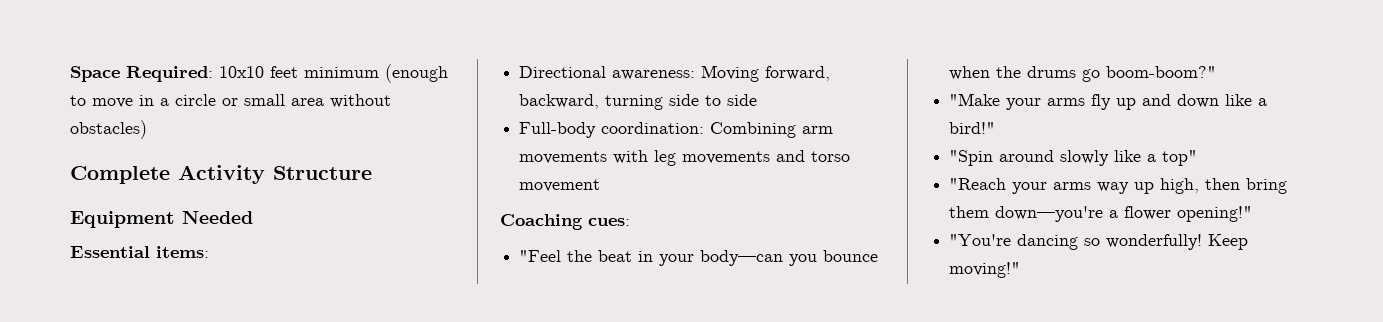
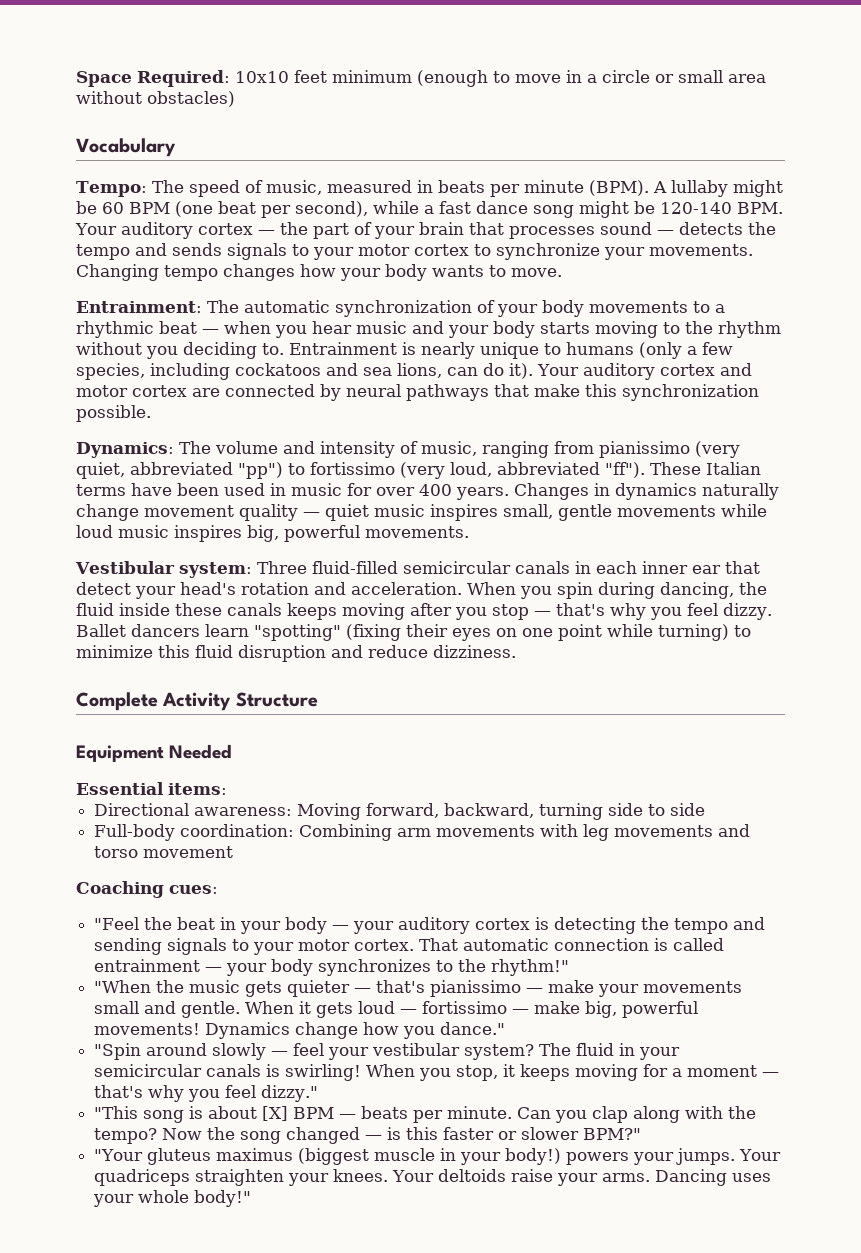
(147, 129) none -> [76,138,176,157] [76,180,783,197] [76,201,783,218] [75,222,776,239] [76,243,753,260] [76,264,562,281] [76,300,725,317] [76,321,781,338] [76,342,733,359] [76,363,752,380] [76,384,759,401] [76,405,151,422] [76,441,740,458] [76,462,761,479] [76,483,779,500] [76,504,767,521] [76,525,469,542] [75,561,760,578] [76,582,767,599] [76,603,772,620] [76,624,751,641] [76,645,516,662] // Vocabulary // Tempo: The speed of music, measured in beats per minute (BPM). A lullaby might be 60 BPM (one beat per second), while a fast dance song might be 120-140 BPM. Your auditory cortex — the part of your brain that processes sound — detects the tempo and sends signals to your motor cortex to synchronize your movements. Changing tempo changes how your body wants to move. // Entrainment: The automatic synchronization of your body movements to a rhythmic beat — when you hear music and your body starts moving to the rhythm without you deciding to. Entrainment is nearly unique to humans (only a few species, including cockatoos and sea lions, can do it). Your auditory cortex and motor cortex are connected by neural pathways that make this synchronization possible. // Dynamics: The volume and intensity of music, ranging from pianissimo (very quiet, abbreviated "pp") to fortissimo (very loud, abbreviated "ff"). These Italian terms have been used in music for over 400 years. Changes in dynamics naturally change movement quality — quiet music inspires small, gentle movements while loud music inspires big, powerful movements. // Vestibular system: Three fluid-filled semicircular canals in each inner ear that detect your head's rotation and acceleration. When you spin during dancing, the fluid inside these canals keeps moving after you stop — that's why you feel dizzy. Ballet dancers learn "spotting" (fixing their eyes on one point while turning) to minimize this fluid disruption and reduce dizziness.
[700,250,879,266] [949,66,1217,82] [949,93,1268,110] [949,122,996,134] [949,150,1198,166] [949,178,1288,194] [949,206,1253,222] [949,234,1249,250] [949,262,1021,278] body—can you bounce when the drums go boom-boom?" // "Make your arms fly up and down like a bird!" // "Spin around slowly like a top" // "Reach your arms way up high, then bring them down—you're a flower opening!" // "You're dancing so wonderfully! Keep moving!" -> [285,917,766,934] [94,938,725,955] [94,959,570,976] [94,980,743,997] [94,1001,699,1018] [94,1022,506,1039] [94,1043,681,1060] [94,1064,780,1081] [94,1085,319,1102] [94,1106,757,1123] [94,1127,642,1144] [94,1148,782,1165] [94,1169,772,1186] [93,1190,252,1207] body — your auditory cortex is detecting the tempo and sending signals to your motor cortex. That automatic connection is called entrainment — your body synchronizes to the rhythm!" // "When the music gets quieter — that's pianissimo — make your movements small and gentle. When it gets loud — fortissimo — make big, powerful movements! Dynamics change how you dance." // "Spin around slowly — feel your vestibular system? The fluid in your semicircular canals is swirling! When you stop, it keeps moving for a moment — that's why you feel dizzy." // "This song is about [X] BPM — beats per minute. Can you clap along with the tempo? Now the song changed — is this faster or slower BPM?" // "Your gluteus maximus (biggest muscle in your body!) powers your jumps. Your quadriceps straighten your knees. Your deltoids raise your arms. Dancing uses your whole body!"

